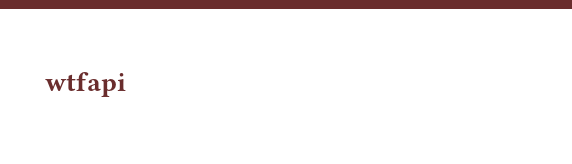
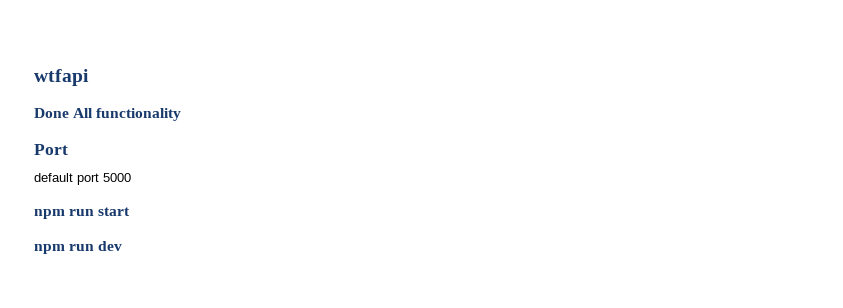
(126, 84) none -> [34,108,182,121] [34,144,68,155] [34,173,131,185] [34,207,131,219] [34,241,123,254] // Done All functionality // Port // default port 5000 // npm run start // npm run dev

